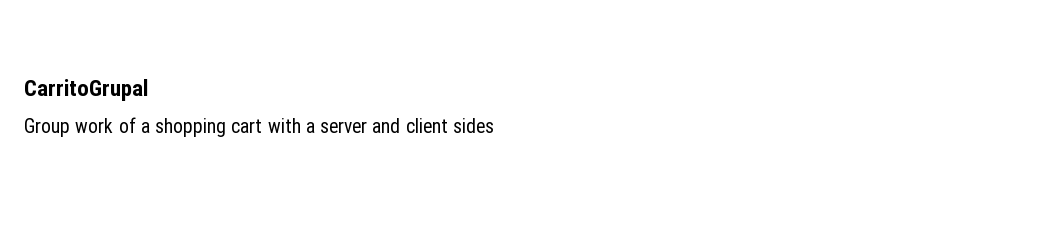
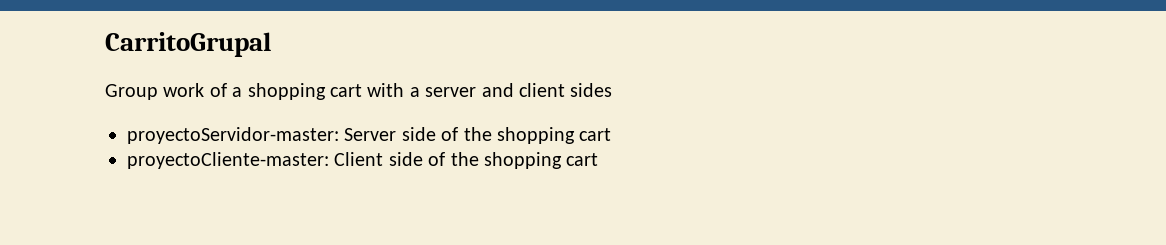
(494, 125) none -> [127,127,612,144] [127,152,599,169] // proyectoServidor-master: Server side of the shopping cart // proyectoCliente-master: Client side of the shopping cart

